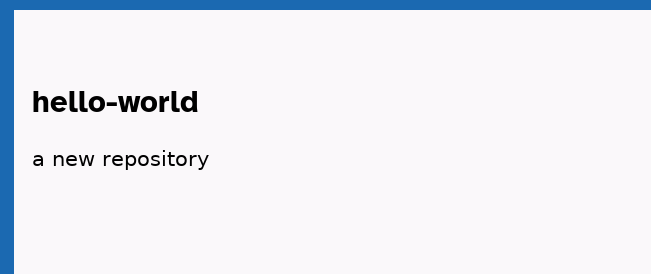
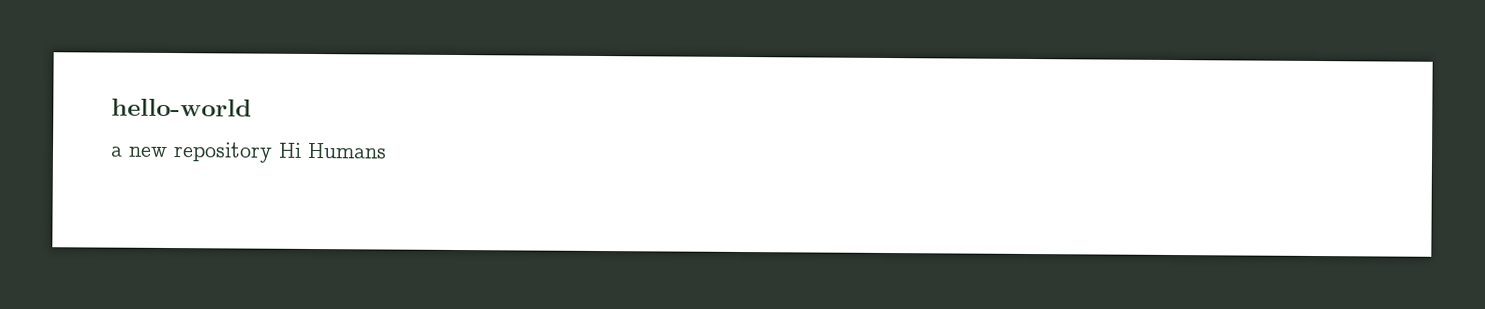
(209, 160) none -> [278,142,387,159] Hi Humans

